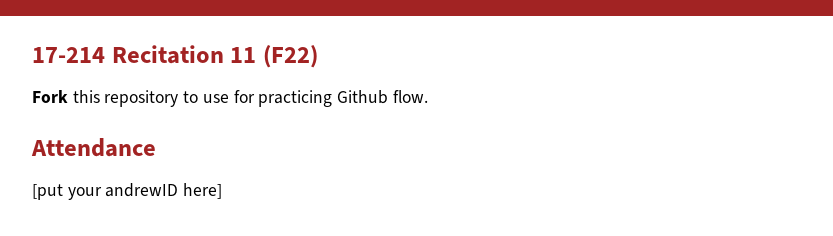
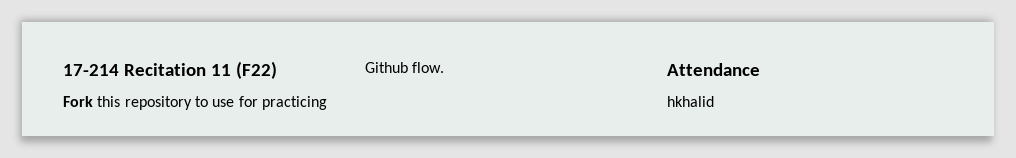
[32,183,223,200] [put your andrewID here] -> [667,96,714,107] hkhalid

